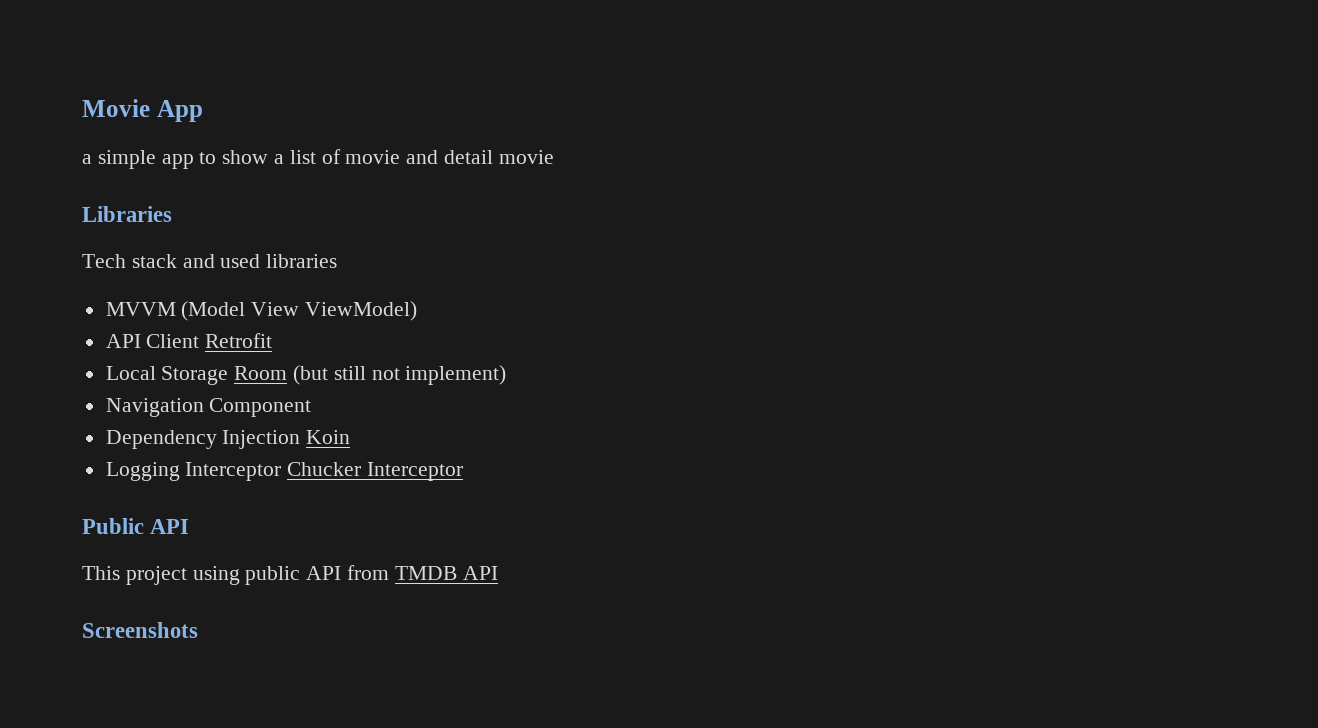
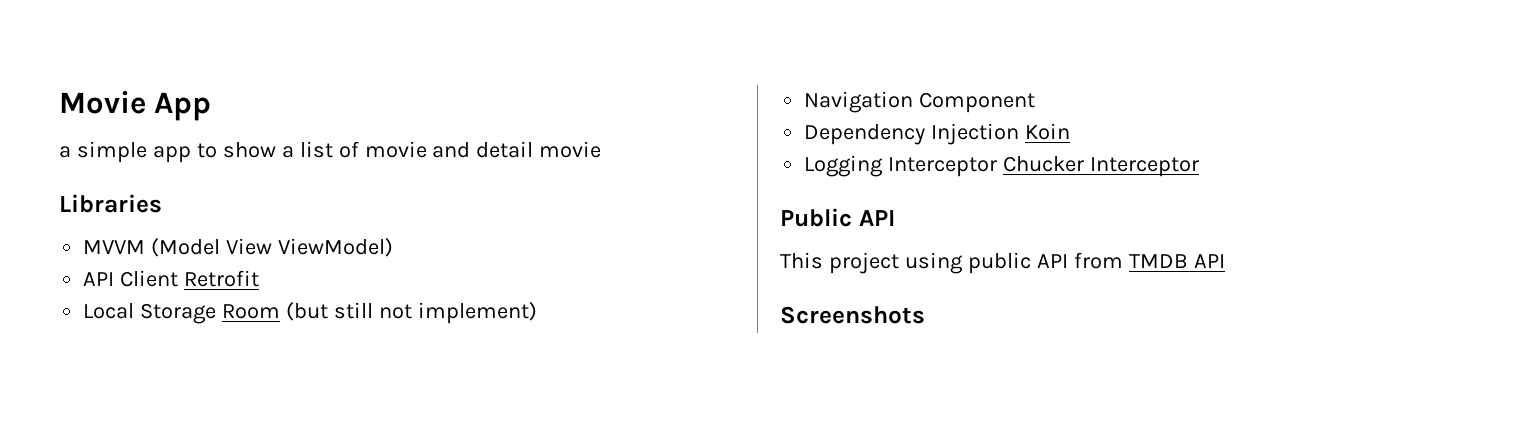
[82,254,338,268] // Tech stack and used libraries -> (162, 203) none

